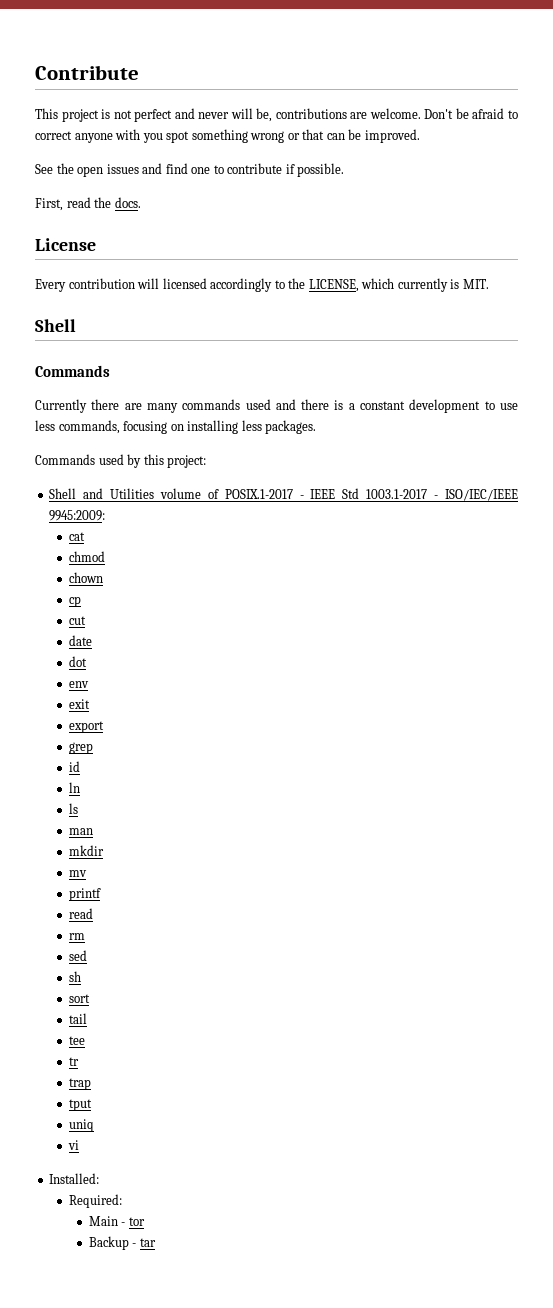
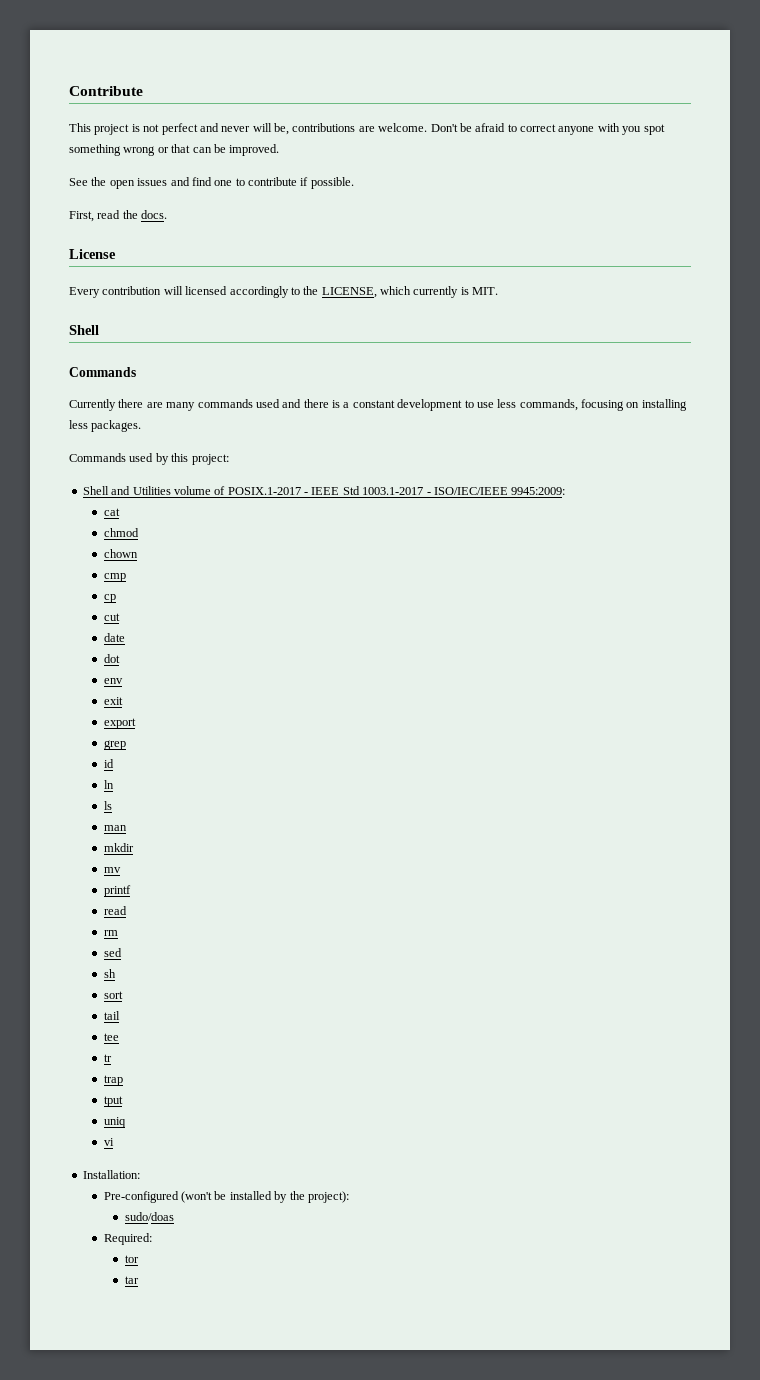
(104, 577) none -> [103,573,126,582] // cmp
[49,1173,100,1184] Installed: -> [82,1170,140,1179] [103,1191,349,1203] [124,1212,174,1221] Installation: // Pre-configured (won't be installed by the project): // sudo/doas
[88,1216,126,1226] Main - -> (152, 1239) none
[88,1236,137,1250] Backup - -> (139, 1259) none

